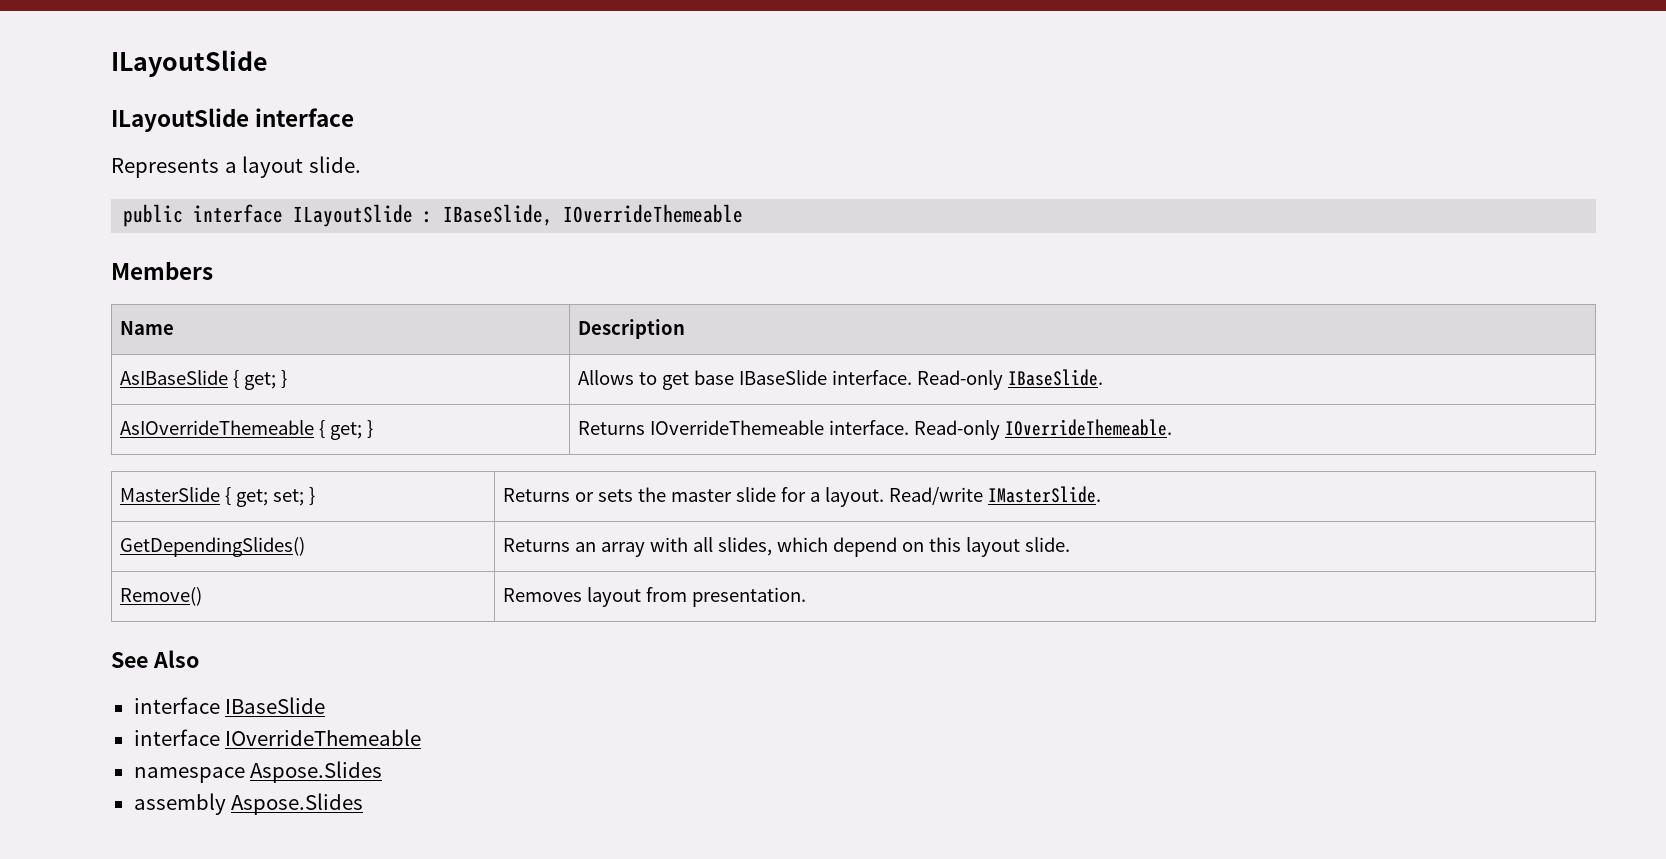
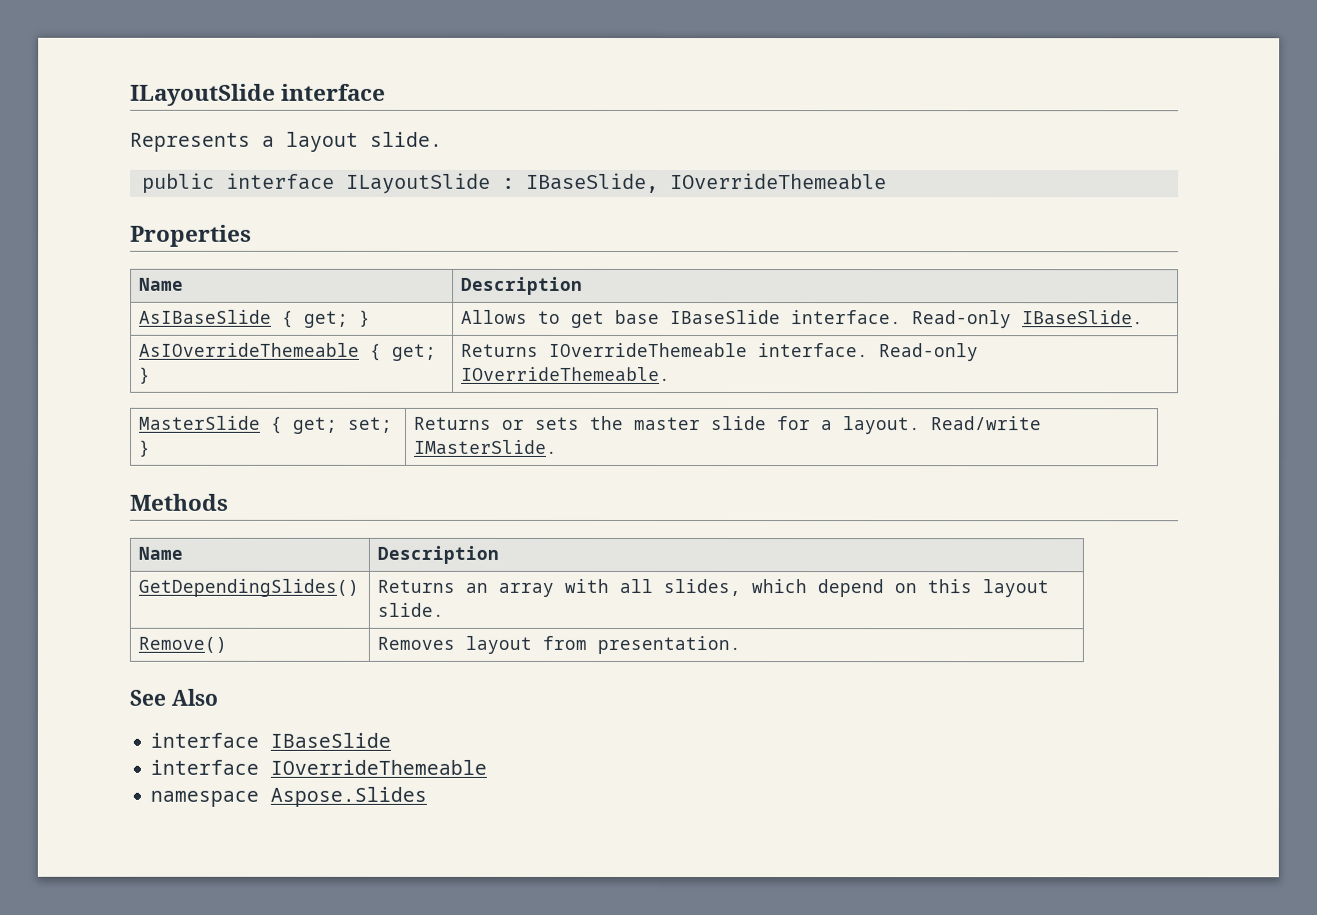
[111,50,268,77] [111,108,249,132] ILayoutSlide // ILayoutSlide -> [130,83,276,106] ILayoutSlide
[111,261,213,280] Members -> [130,224,252,247] Properties
(1102, 494) none -> [129,493,228,511] [138,546,184,560] [377,545,500,564] // Methods // Name | Description
[133,793,364,815] // assembly Aspose.Slides -> (428, 796) none

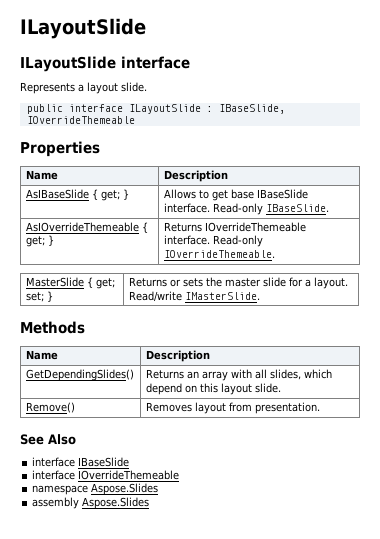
[130,83,276,106] ILayoutSlide -> [20,18,146,39] [20,56,116,72] ILayoutSlide // ILayoutSlide
(428, 796) none -> [32,497,150,509] // assembly Aspose.Slides

